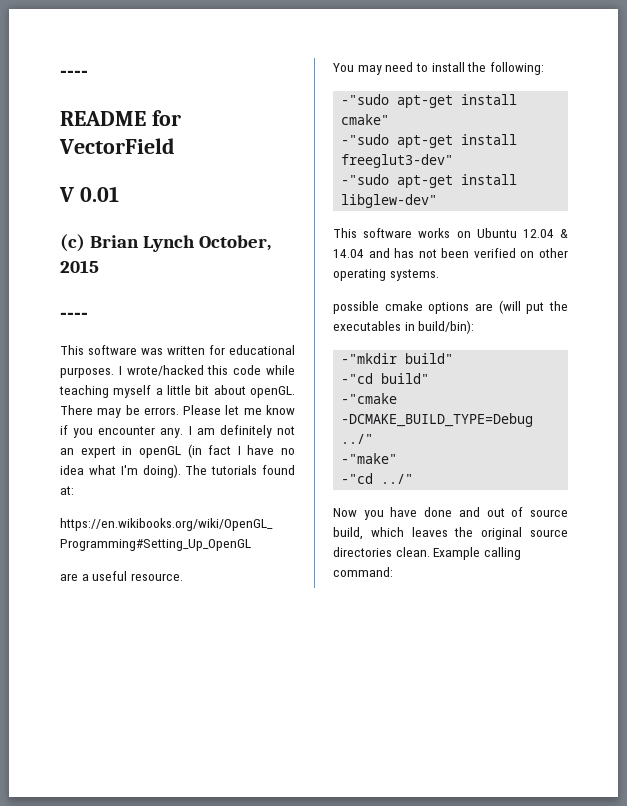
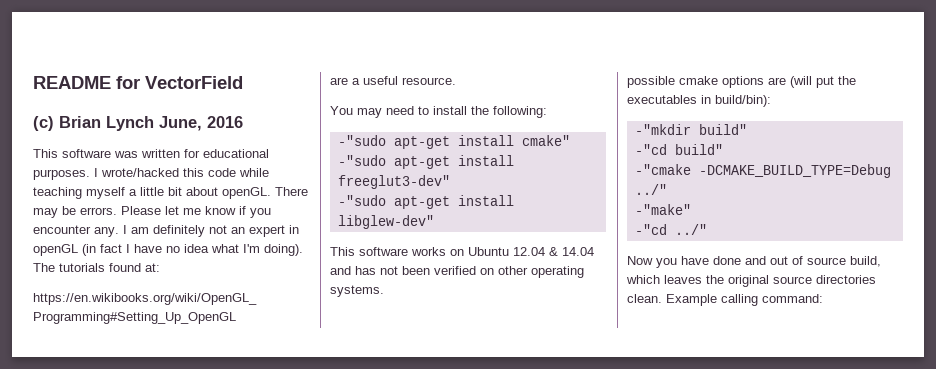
[60,70,88,78] ---- // -> (33, 82) none
[59,186,119,202] // V 0.01 -> (243, 82) none
[199,235,272,251] [60,260,99,273] [60,312,88,320] October, 2015 // ---- -> [159,116,243,131] June, 2016

